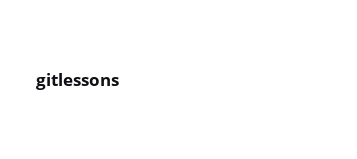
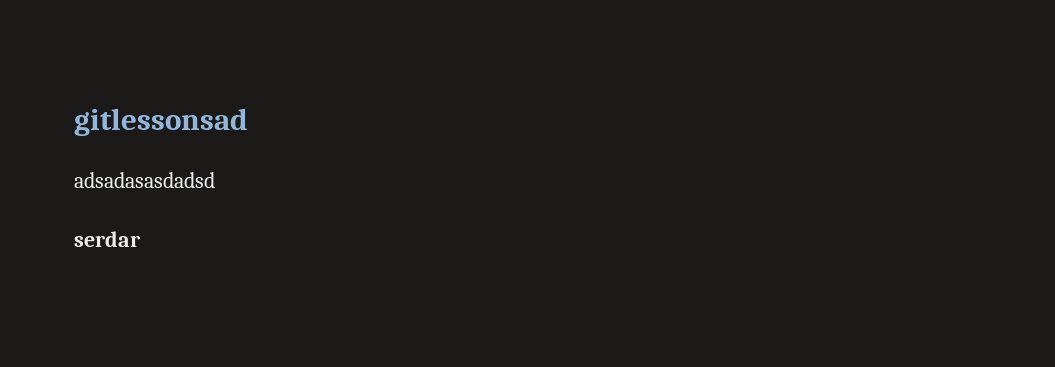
[36,73,119,90] gitlessons -> [74,108,248,136] [74,172,215,188] [74,231,140,247] gitlessonsad // adsadasasdadsd // serdar

